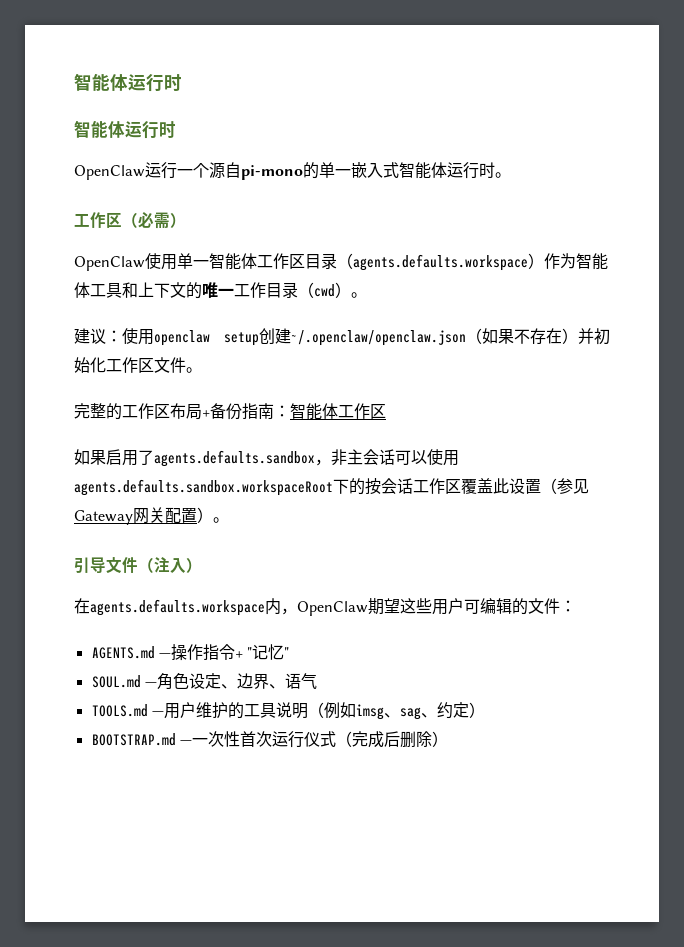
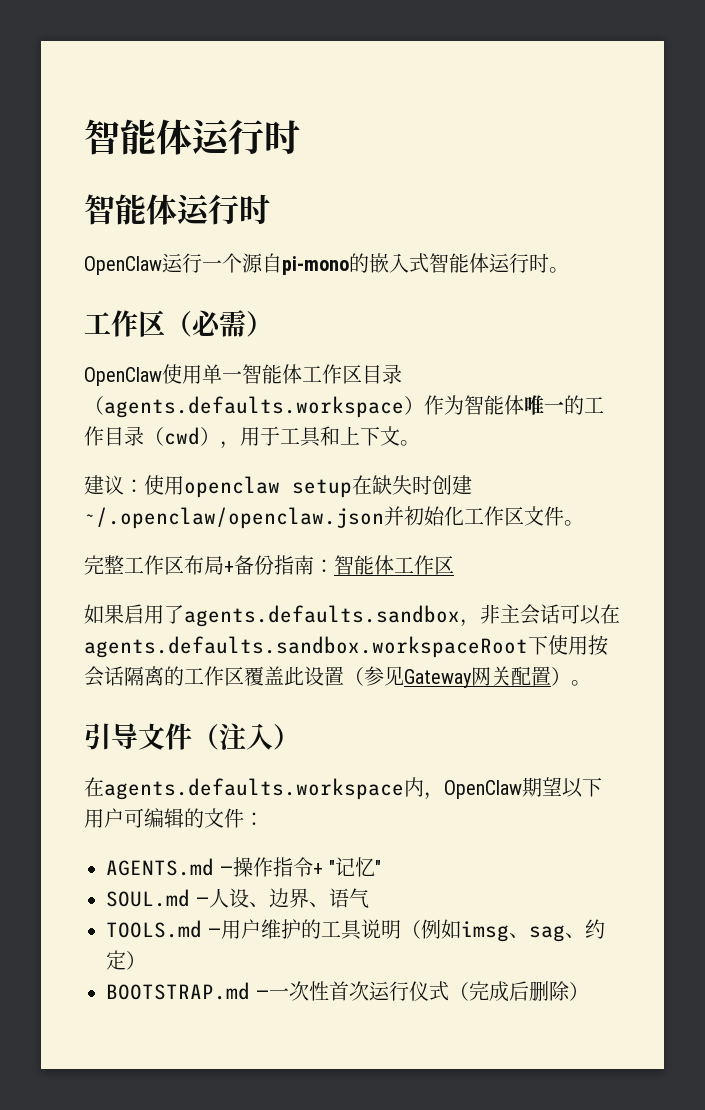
[319,162,351,178] 单一 -> (369, 263) none
[90,282,351,299] 工具和上下文的唯一工作目录（cwd） -> [524,395,604,415] [84,426,400,449] 唯一的工作目录（cwd），用于工具和上下文
[259,328,578,346] 创建~/.openclaw/openclaw.json（如果不存在） -> [352,475,472,495] [84,507,384,529] 在缺失时创建~/.openclaw/openclaw.json
[106,403,122,420] 的 -> (124, 564) none
[427,449,459,466] [74,478,413,496] 使用agents.defaults.sandbox.workspaceRoot下的按会话 -> [600,604,620,624] [84,635,608,658] [84,666,184,687] 在agents.defaults.sandbox.workspaceRoot下使用按会话隔离的
[400,598,432,614] 这些 -> [562,777,602,798] 以下
[156,673,221,690] 角色设定 -> [209,888,250,908] 人设

